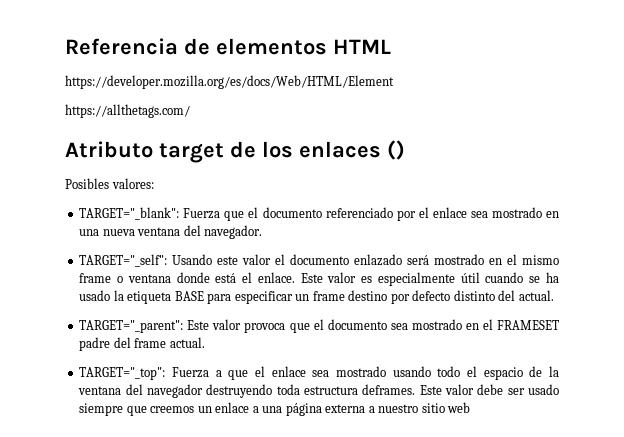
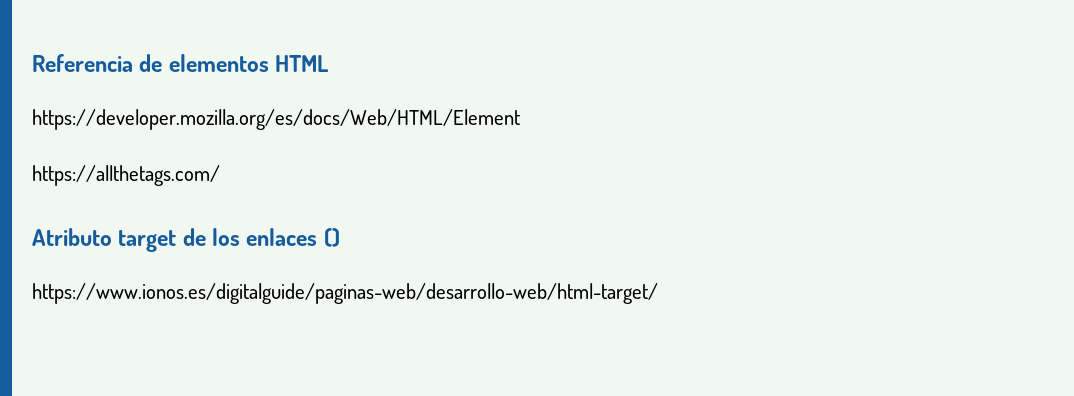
[65,178,154,189] [79,207,559,221] [79,225,263,239] [79,254,560,267] [79,272,560,286] [79,290,554,304] [79,319,559,333] [79,337,205,351] [79,366,559,380] [78,384,559,398] [79,402,471,416] Posibles valores: // TARGET="_blank": Fuerza que el documento referenciado por el enlace sea mostrado en una nueva ventana del navegador. // TARGET="_self": Usando este valor el documento enlazado será mostrado en el mismo frame o ventana donde está el enlace. Este valor es especialmente útil cuando se ha usado la etiqueta BASE para especificar un frame destino por defecto distinto del actual. // TARGET="_parent": Este valor provoca que el documento sea mostrado en el FRAMESET padre del frame actual. // TARGET="_top": Fuerza a que el enlace sea mostrado usando todo el espacio de la ventana del navegador destruyendo toda estructura deframes. Este valor debe ser usado siempre que creemos un enlace a una página externa a nuestro sitio web -> [32,283,658,304] https://www.ionos.es/digitalguide/paginas-web/desarrollo-web/html-target/

